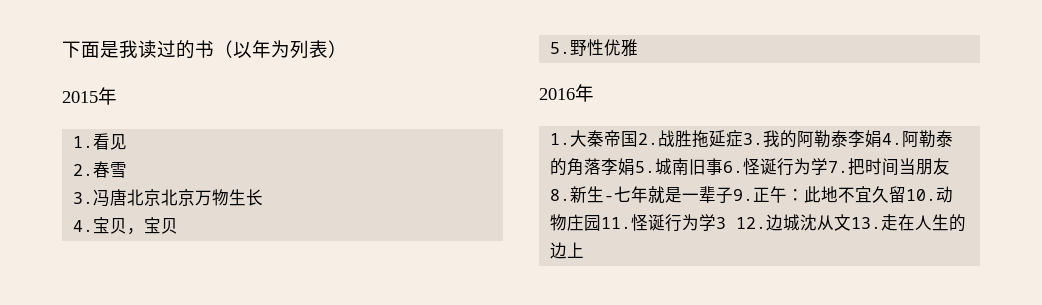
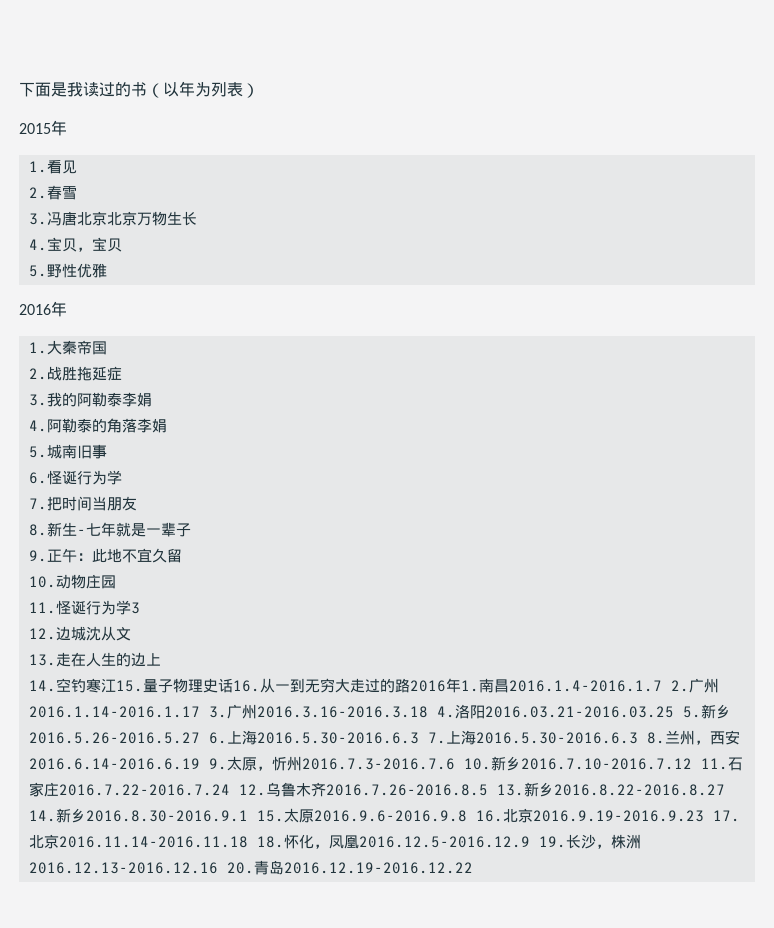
(639, 139) none -> (107, 348) //
(744, 138) none -> (122, 373) //
(883, 138) none -> (152, 399) //
(636, 166) none -> (167, 425) //
(724, 166) none -> (107, 451) //
(829, 166) none -> (122, 477) //
(734, 195) none -> (191, 530) //
(907, 194) none -> (182, 555) //
(602, 223) none -> (116, 582) //
(727, 223) none -> (140, 608) //
(852, 222) none -> (131, 633) //
(585, 250) none -> [28,678,719,693] [28,704,731,719] [28,730,740,745] [28,756,743,771] [28,782,725,797] [28,808,740,823] [28,834,641,849] [28,860,473,875] // 14.空钓寒江15.量子物理史话16.从一到无穷大走过的路2016年1.南昌2016.1.4-2016.1.7 2.广州2016.1.14-2016.1.17 3.广州2016.3.16-2016.3.18 4.洛阳2016.03.21-2016.03.25 5.新乡2016.5.26-2016.5.27 6.上海2016.5.30-2016.6.3 7.上海2016.5.30-2016.6.3 8.兰州，西安2016.6.14-2016.6.19 9.太原，忻州2016.7.3-2016.7.6 10.新乡2016.7.10-2016.7.12 11.石家庄2016.7.22-2016.7.24 12.乌鲁木齐2016.7.26-2016.8.5 13.新乡2016.8.22-2016.8.27 14.新乡2016.8.30-2016.9.1 15.太原2016.9.6-2016.9.8 16.北京2016.9.19-2016.9.23 17.北京2016.11.14-2016.11.18 18.怀化，凤凰2016.12.5-2016.12.9 19.长沙，株洲2016.12.13-2016.12.16 20.青岛2016.12.19-2016.12.22

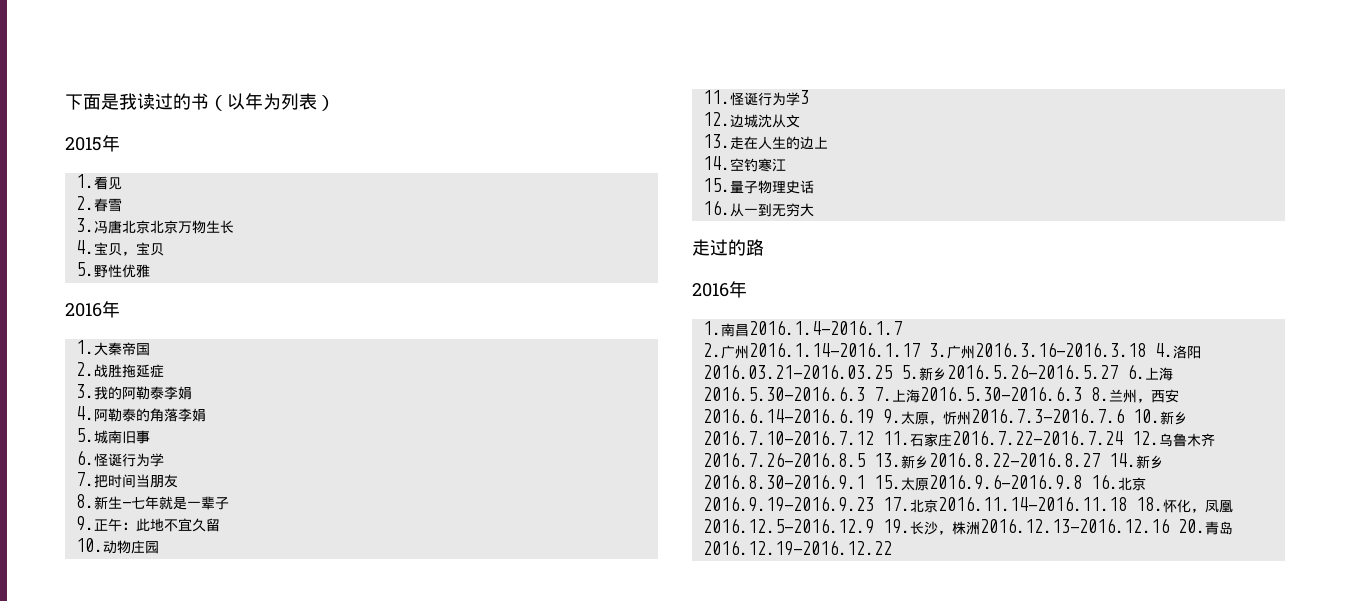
(116, 685) none -> (786, 165) //
(233, 685) none -> (814, 187) //
(350, 685) none -> (814, 210) //
[409,678,461,693] 2016年 -> [692,281,747,298] // 2016年 //
(662, 686) none -> (902, 327) //

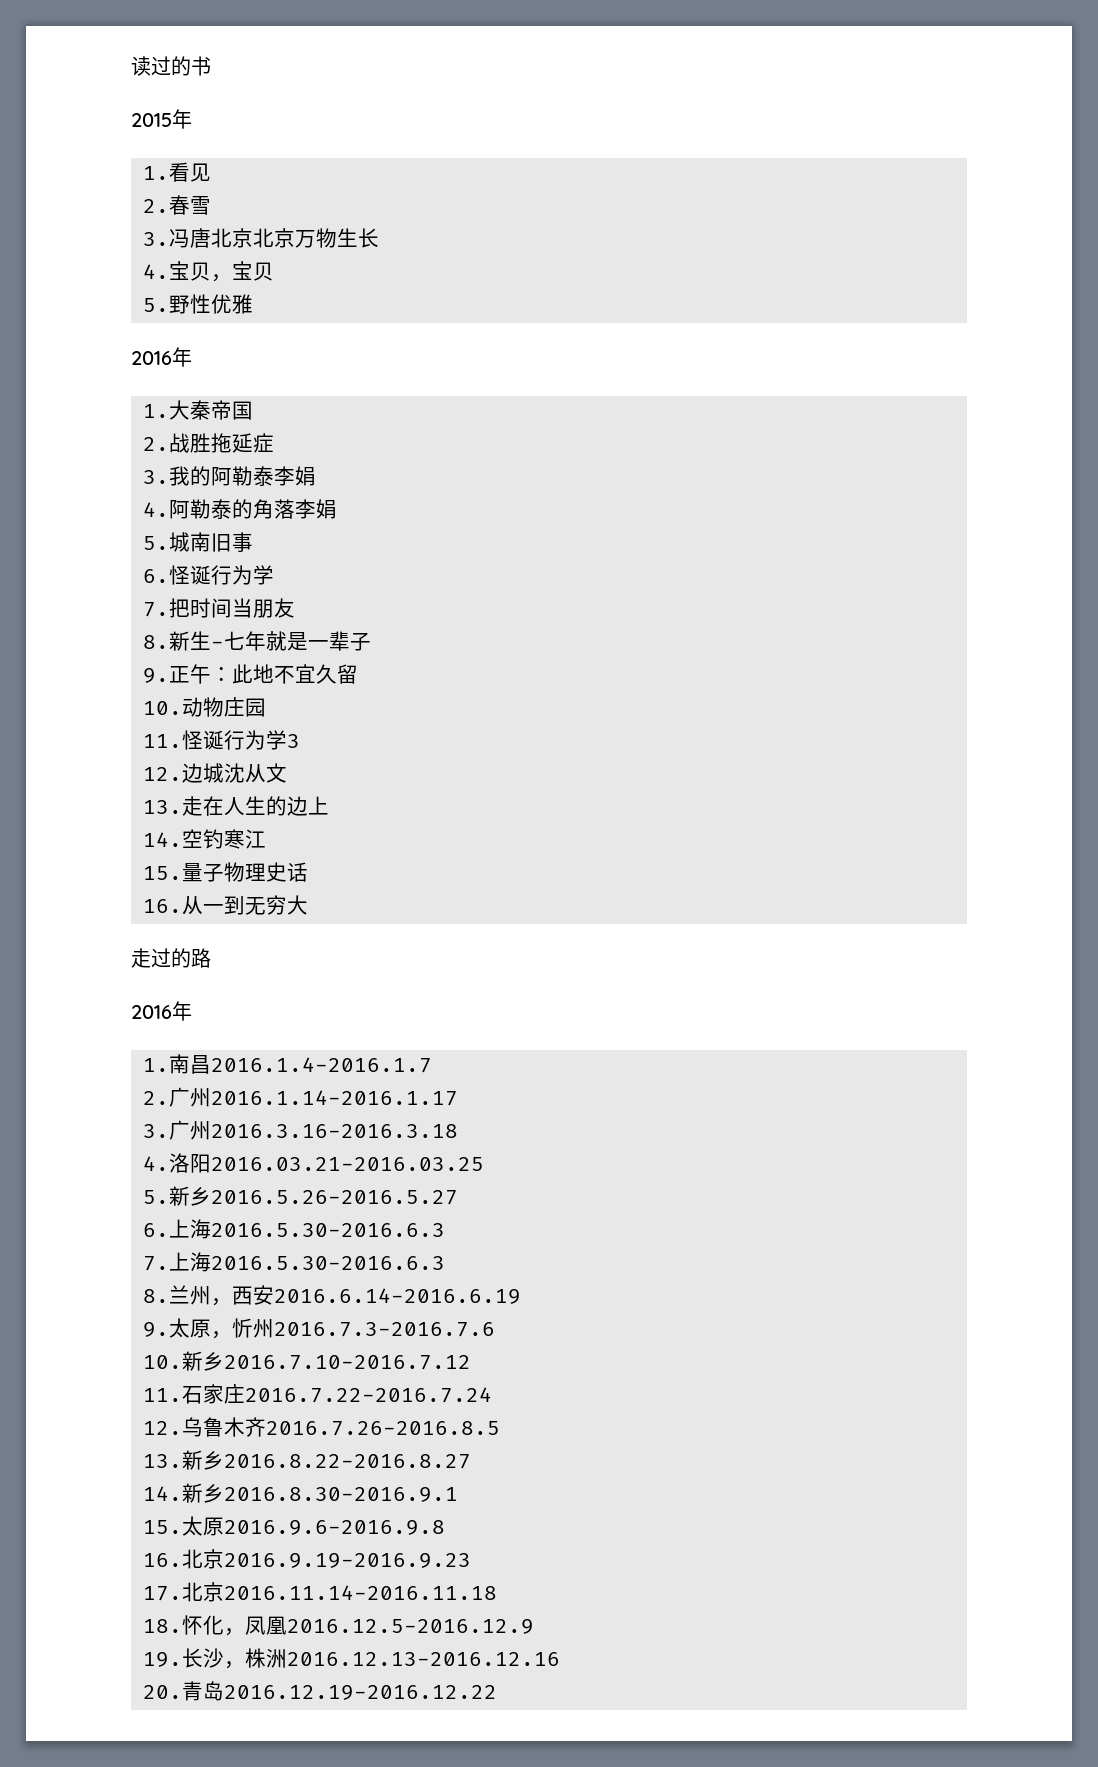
[65,93,137,110] 下面是我 -> (131, 66) none
[209,93,335,111] （以年为列表） -> (211, 66) none
(920, 349) none -> (458, 1098) //
(1146, 349) none -> (458, 1131) //
(892, 371) none -> (484, 1164) //
(1118, 371) none -> (458, 1197) //
(865, 393) none -> (445, 1230) //
(1082, 393) none -> (445, 1263) //
(874, 416) none -> (521, 1296) //
(1124, 415) none -> (495, 1329) //
(874, 437) none -> (471, 1362) //
(1123, 437) none -> (492, 1395) //
(865, 459) none -> (500, 1428) //
(1100, 459) none -> (471, 1461) //
(865, 482) none -> (458, 1494) //
(1082, 482) none -> (445, 1527) //
(874, 504) none -> (471, 1560) //
(1127, 503) none -> (497, 1592) //
(874, 526) none -> (534, 1626) //
(1169, 525) none -> (560, 1659) //

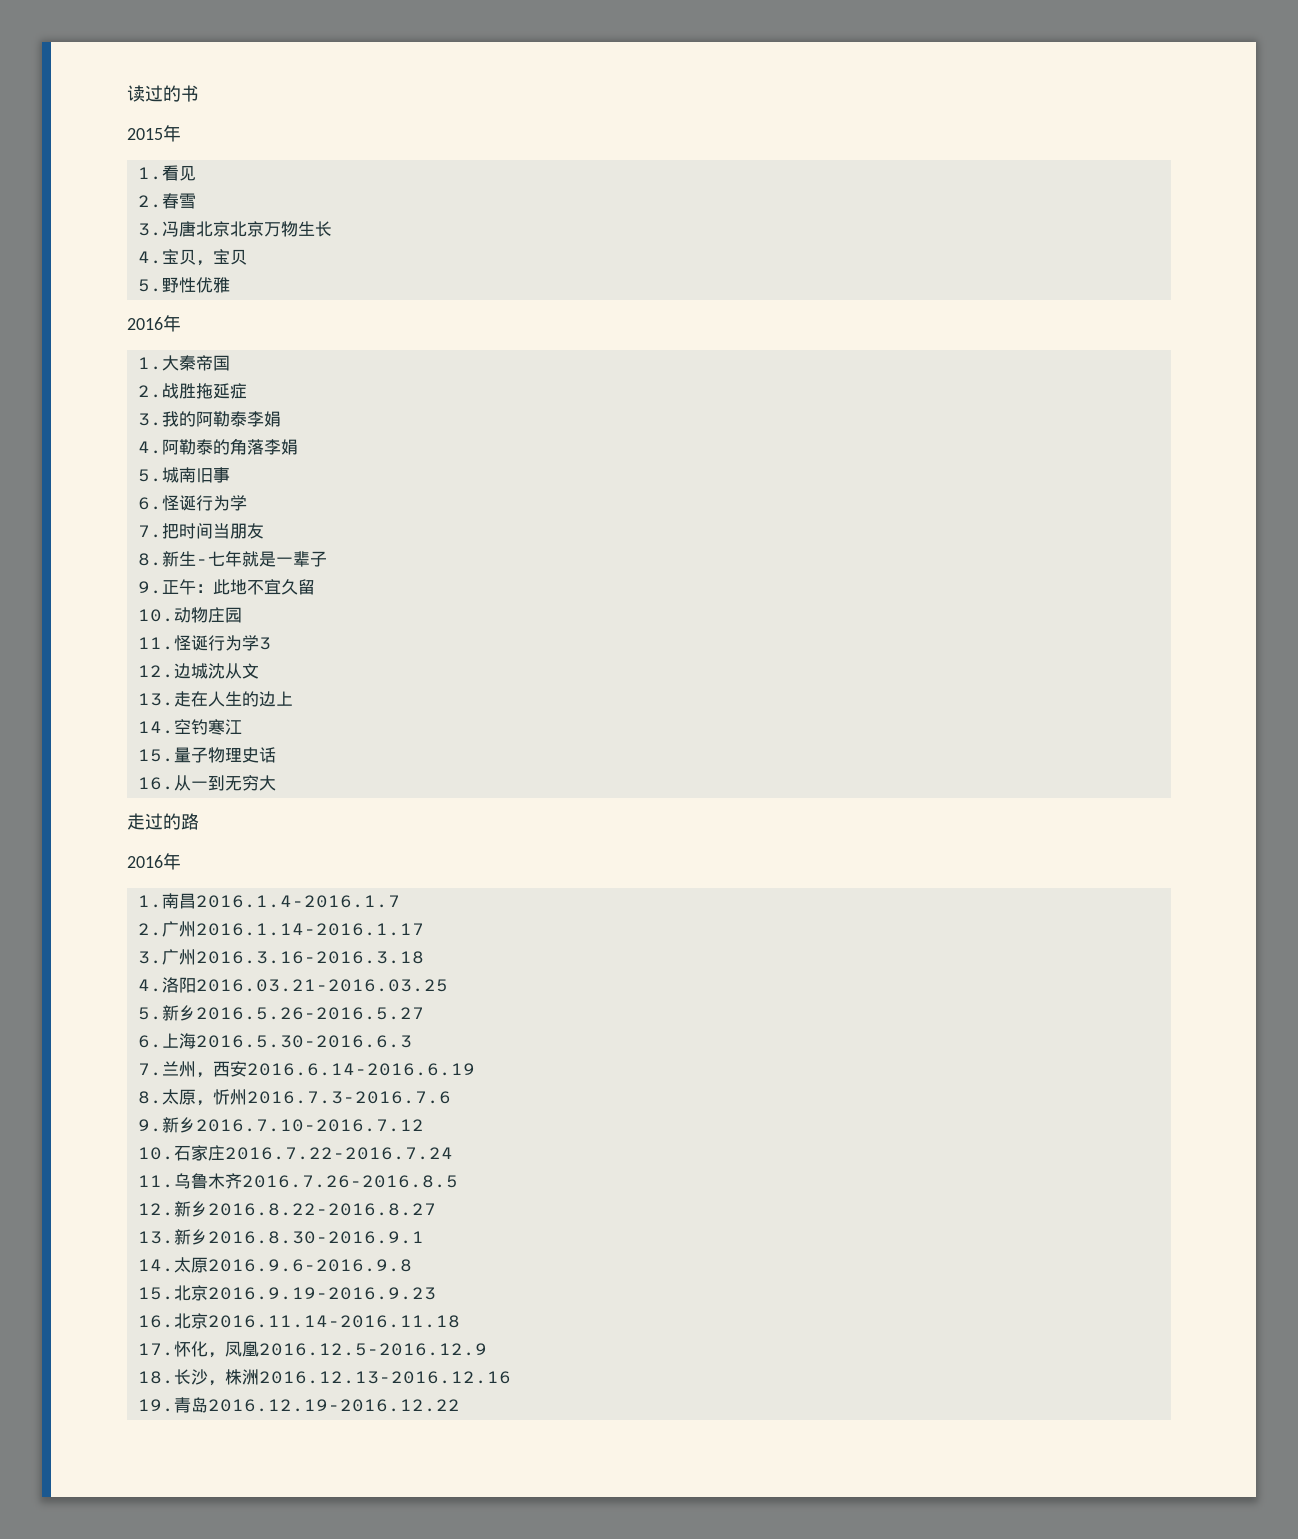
[169,1252,445,1272] [143,1289,169,1303] 上海2016.5.30-2016.6.3 // 8. -> (162, 1069) none
[143,1322,169,1337] 9. -> [137,1091,162,1104] 8.
[143,1355,182,1369] 10. -> [137,1119,162,1132] 9.
[143,1388,182,1402] 11. -> [137,1147,174,1160] 10.
[143,1421,182,1435] 12. -> [137,1175,174,1188] 11.
[143,1454,182,1468] 13. -> [137,1203,174,1216] 12.
[143,1486,182,1501] 14. -> [137,1231,174,1244] 13.
[143,1520,182,1534] 15. -> [137,1259,174,1272] 14.
[143,1553,182,1567] 16. -> [137,1287,174,1300] 15.
[143,1586,182,1601] 17. -> [137,1315,174,1328] 16.
[143,1619,182,1633] 18. -> [137,1343,174,1356] 17.
[143,1652,182,1667] 19. -> [137,1371,174,1384] 18.
[143,1685,182,1699] 20. -> [137,1399,174,1412] 19.

